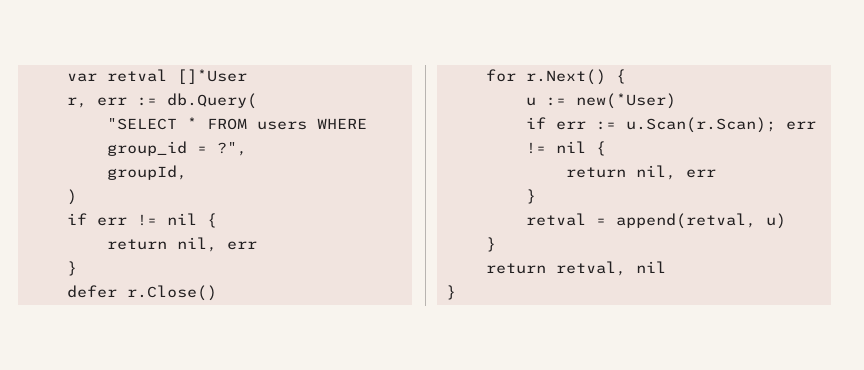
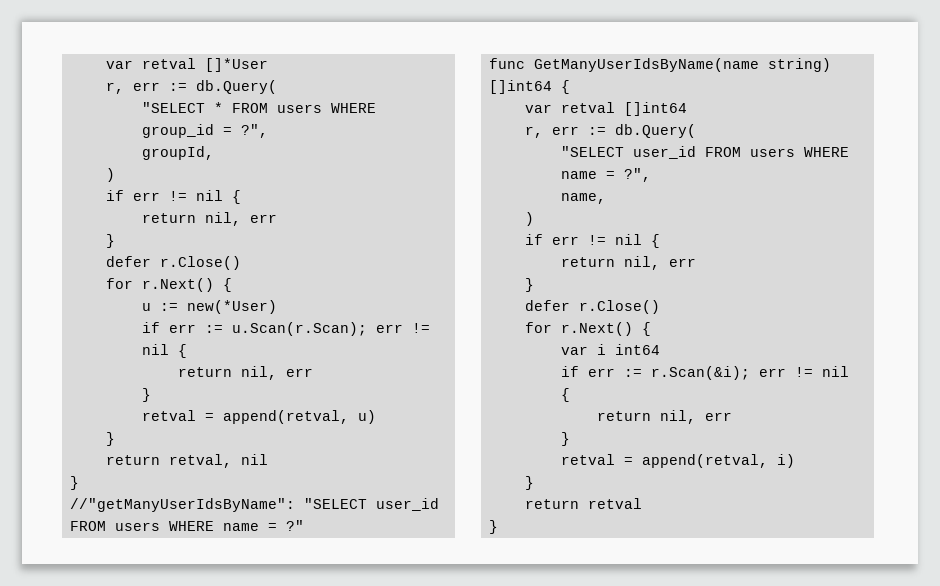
(456, 292) none -> [69,498,439,512] [69,520,304,531] [488,58,831,72] [488,80,570,94] [524,102,687,116] [524,124,696,138] [560,146,849,159] [560,168,651,182] [560,193,606,204] [524,212,534,226] [524,234,660,248] [560,256,696,270] [524,278,534,292] [524,300,660,314] [524,322,651,336] [560,344,660,355] [560,366,849,380] [560,388,570,402] [596,410,732,424] [560,432,570,446] [560,454,795,468] [524,476,534,490] [524,498,642,509] [488,520,498,534] // //"getManyUserIdsByName": "SELECT user_id FROM users WHERE name = ?" // func GetManyUserIdsByName(name string) []int64 { // var retval []int64 // r, err := db.Query( // "SELECT user_id FROM users WHERE name = ?", // name, // ) // if err != nil { // return nil, err // } // defer r.Close() // for r.Next() { // var i int64 // if err := r.Scan(&i); err != nil { // return nil, err // } // retval = append(retval, i) // } // return retval // }

